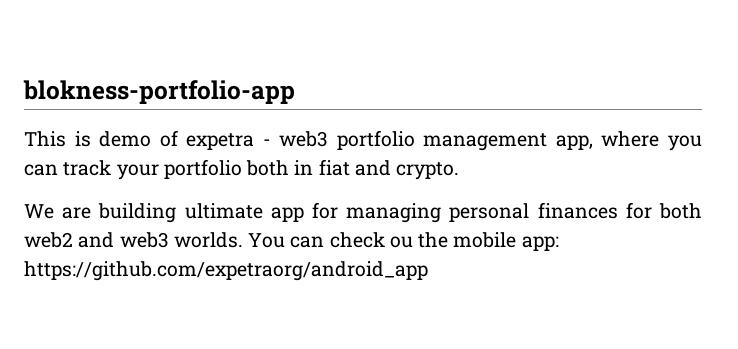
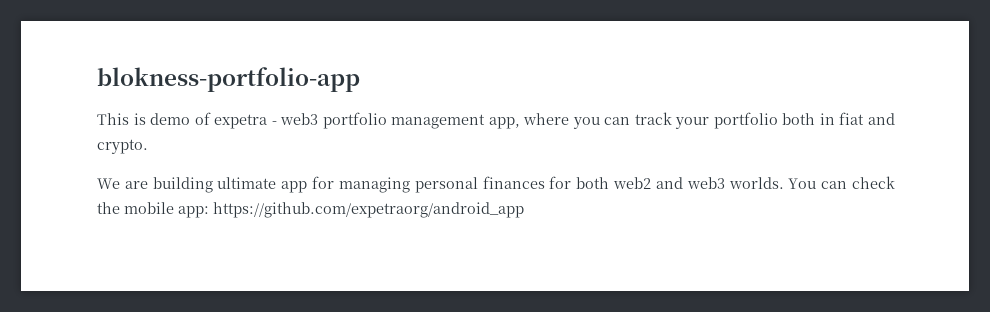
[389,236,413,248] ou -> (896, 182) none

